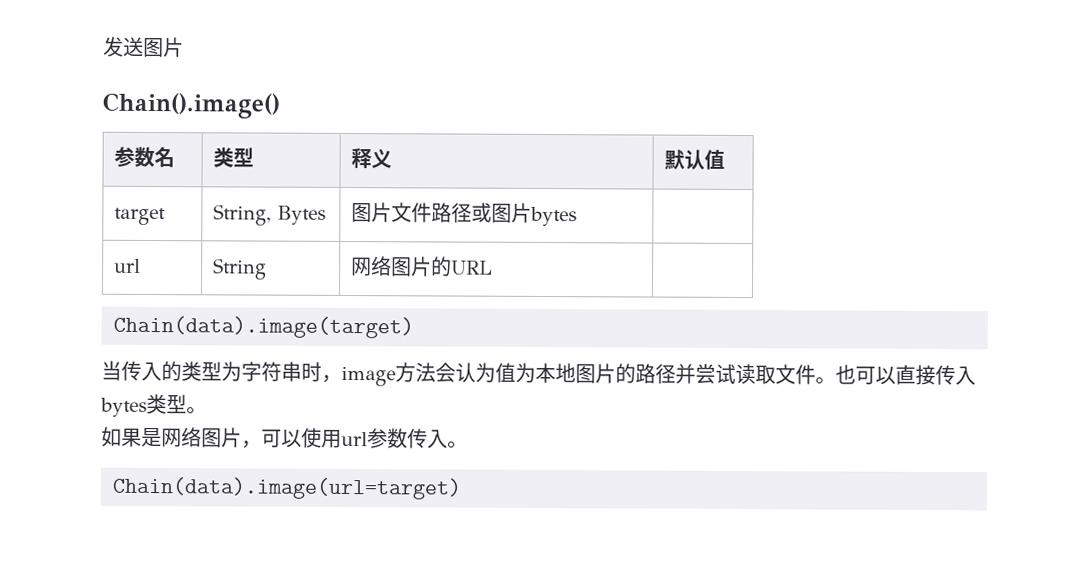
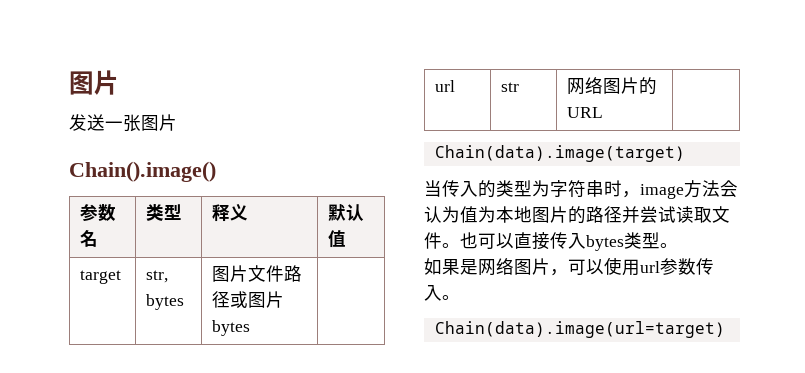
[103,36,144,57] 发送 -> [69,70,119,95] [69,114,141,132] 图片 // 发送一张
[213,204,327,226] String, Bytes -> [145,270,168,283] [145,294,184,310] str, bytes
[213,258,268,280] String -> [500,82,519,92] str

